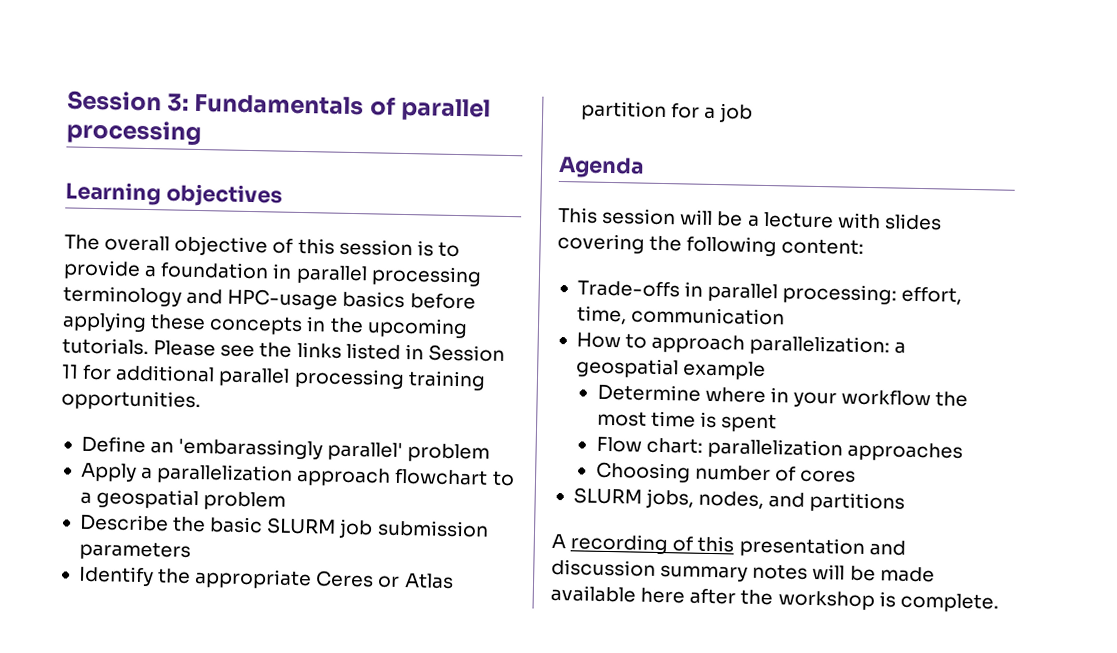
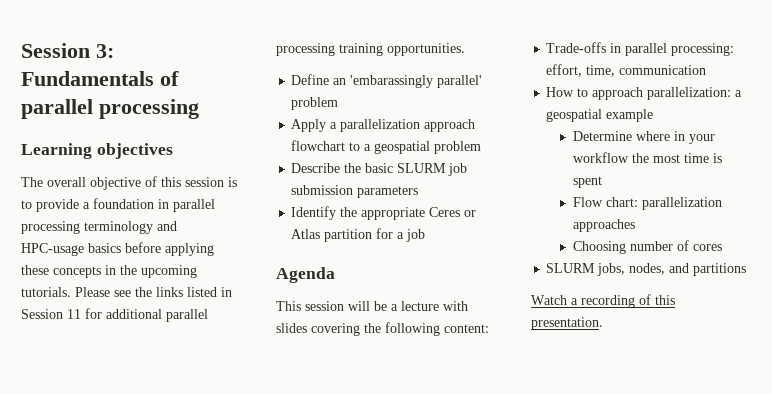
[551,533,566,549] A -> [531,295,578,305] Watch a
[738,536,906,558] [551,558,935,583] [550,584,999,613] presentation and discussion summary notes will be made available here after the workshop is complete. -> [531,317,603,330] presentation.

